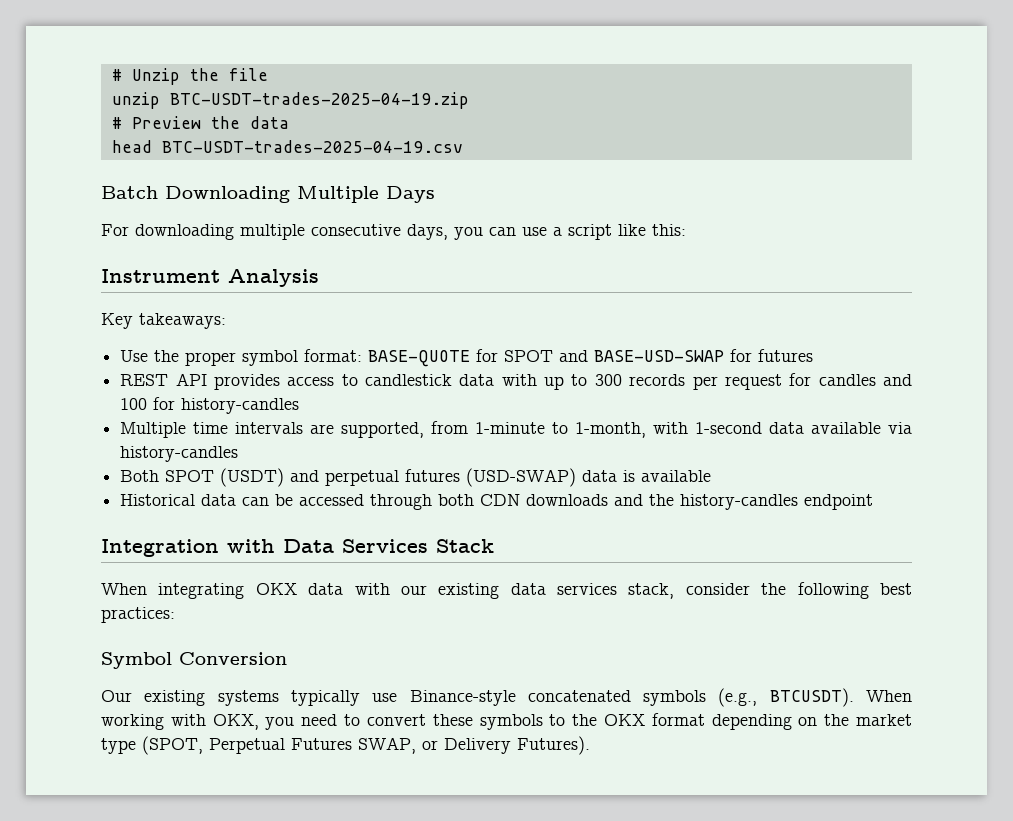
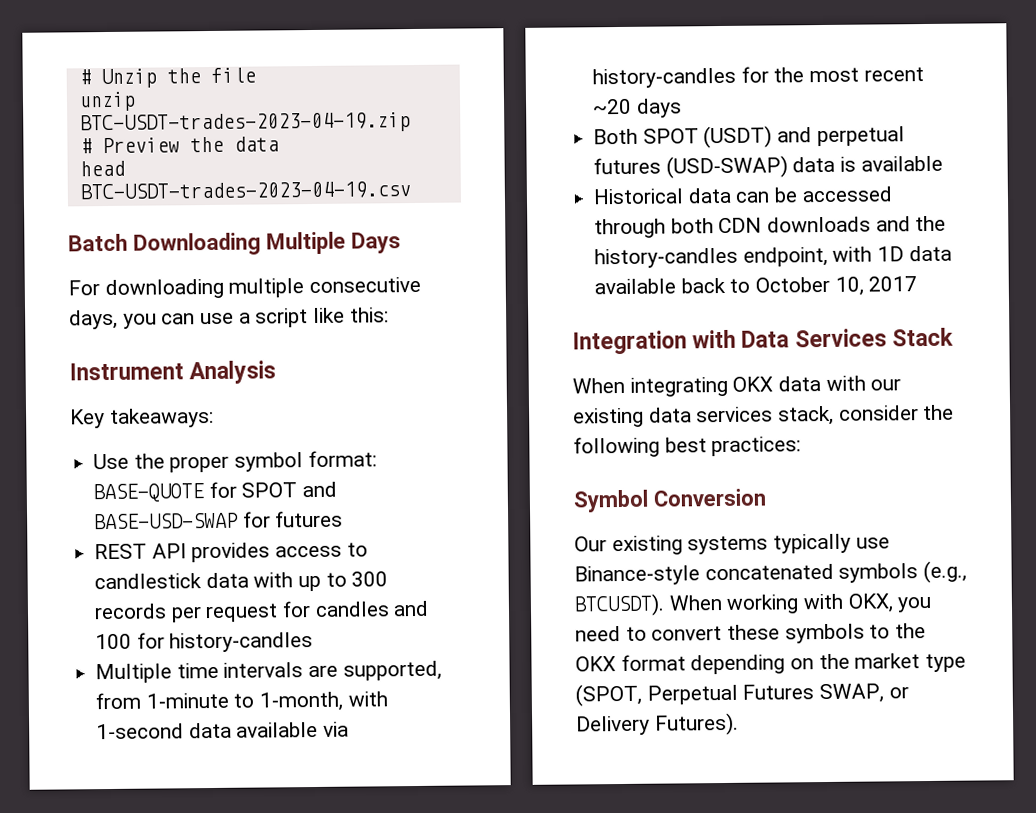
[169,92,469,109] BTC-USDT-trades-2025-04-19.zip -> [79,112,411,135] BTC-USDT-trades-2023-04-19.zip
[161,140,463,153] BTC-USDT-trades-2025-04-19.csv -> [79,181,411,201] BTC-USDT-trades-2023-04-19.csv
(239, 454) none -> [740,66,924,83] [593,98,682,118] for the most recent ~20 days
[804,494,874,510] endpoint -> [742,245,952,267] [594,276,918,296] endpoint, with 1D data available back to October 10, 2017

